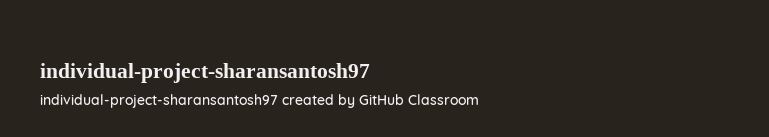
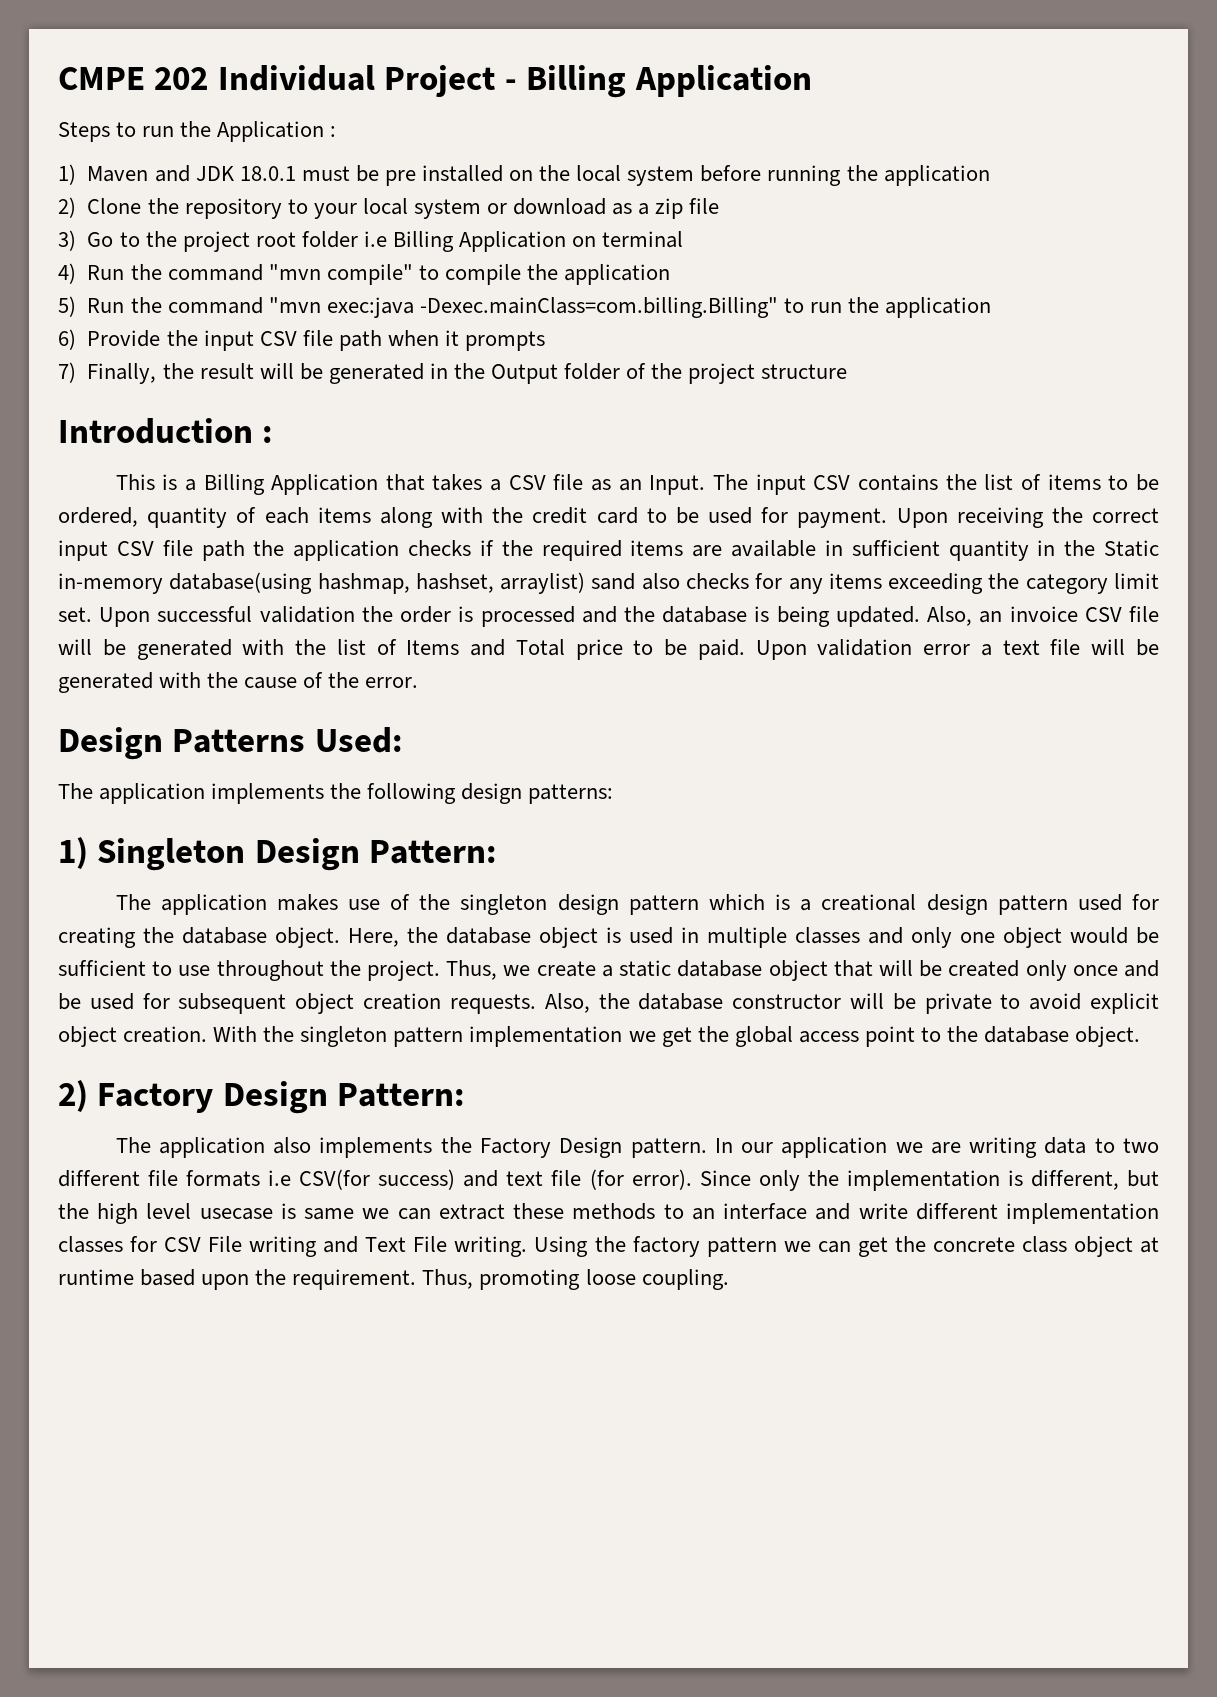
[40,63,370,83] [40,94,479,108] individual-project-sharansantosh97 // individual-project-sharansantosh97 created by GitHub Classroom -> [58,65,812,98] [58,121,337,142] [58,164,990,186] [58,197,720,219] [58,230,684,252] [58,263,671,285] [58,296,992,318] [58,329,546,351] [58,362,848,384] [58,418,274,444] [115,474,1160,495] [58,507,1159,528] [58,540,1160,561] [58,572,1160,594] [58,606,1159,627] [58,639,1160,660] [58,672,419,693] [58,727,403,760] [58,783,614,804] [58,837,498,871] [115,894,1160,915] [58,927,1159,948] [58,960,1159,981] [58,993,1159,1014] [58,1026,1141,1047] [58,1080,466,1114] [115,1137,1160,1158] [58,1169,1159,1191] [58,1203,1159,1224] [58,1236,1159,1257] [58,1269,729,1290] CMPE 202 Individual Project - Billing Application // Steps to run the Application : // 1) Maven and JDK 18.0.1 must be pre installed on the local system before running the application // 2) Clone the repository to your local system or download as a zip file // 3) Go to the project root folder i.e Billing Application on terminal // 4) Run the command "mvn compile" to compile the application // 5) Run the command "mvn exec:java -Dexec.mainClass=com.billing.Billing" to run the application // 6) Provide the input CSV file path when it prompts // 7) Finally, the result will be generated in the Output folder of the project structure // Introduction : // This is a Billing Application that takes a CSV file as an Input. The input CSV contains the list of items to be ordered, quantity of each items along with the credit card to be used for payment. Upon receiving the correct input CSV file path the application checks if the required items are available in sufficient quantity in the Static in-memory database(using hashmap, hashset, arraylist) sand also checks for any items exceeding the category limit set. Upon successful validation the order is processed and the database is being updated. Also, an invoice CSV file will be generated with the list of Items and Total price to be paid. Upon validation error a text file will be generated with the cause of the error. // Design Patterns Used: // The application implements the following design patterns: // 1) Singleton Design Pattern: // The application makes use of the singleton design pattern which is a creational design pattern used for creating the database object. Here, the database object is used in multiple classes and only one object would be sufficient to use throughout the project. Thus, we create a static database object that will be created only once and be used for subsequent object creation requests. Also, the database constructor will be private to avoid explicit object creation. With the singleton pattern implementation we get the global access point to the database object. // 2) Factory Design Pattern: // The application also implements the Factory Design pattern. In our application we are writing data to two different file formats i.e CSV(for success) and text file (for error). Since only the implementation is different, but the high level usecase is same we can extract these methods to an interface and write different implementation classes for CSV File writing and Text File writing. Using the factory pattern we can get the concrete class object at runtime based upon the requirement. Thus, promoting loose coupling.

